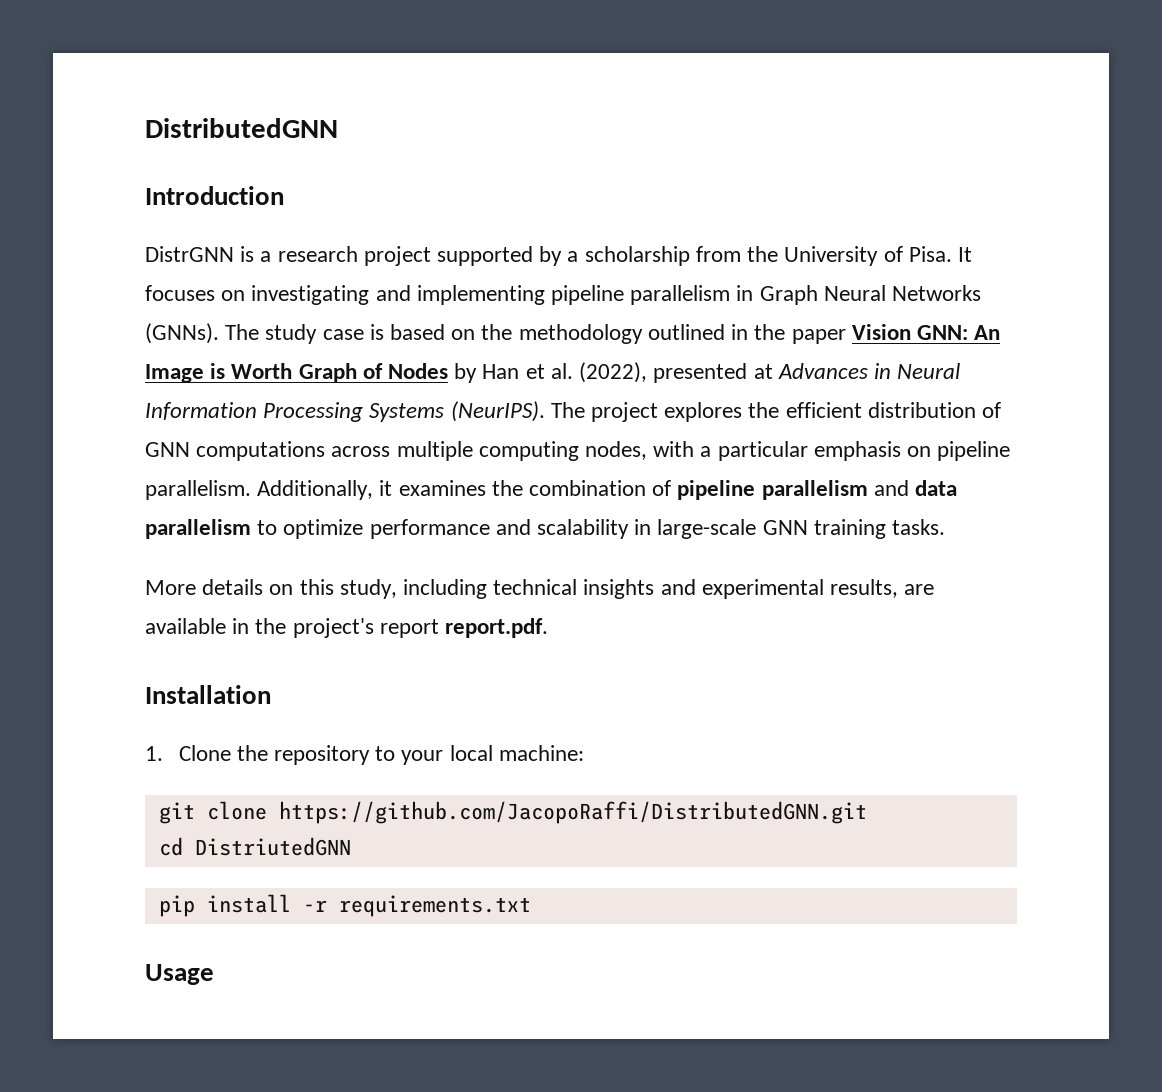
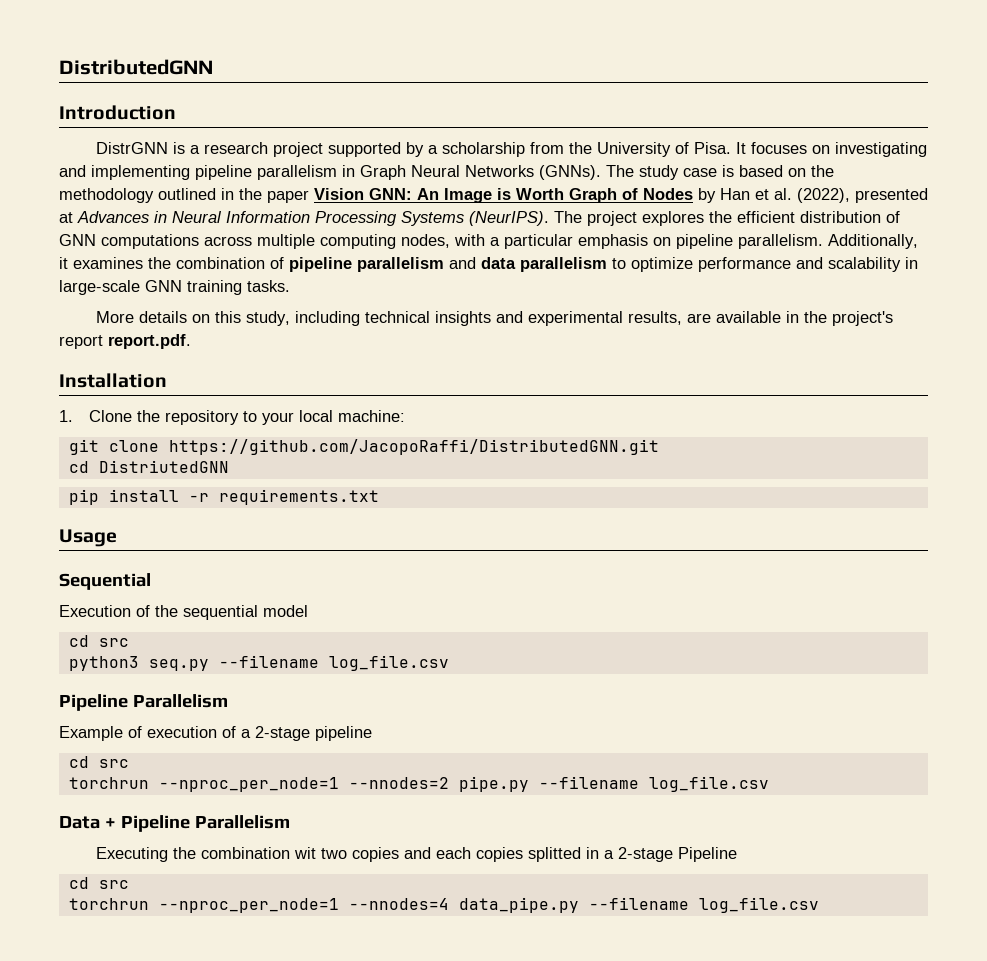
(214, 974) none -> [59,573,151,590] [59,605,308,620] [68,635,129,647] [68,655,449,671] [59,694,228,711] [59,726,372,741] [68,756,129,768] [68,776,769,792] [59,815,290,832] [96,847,738,862] [68,877,129,889] [68,897,819,913] // Sequential // Execution of the sequential model // cd src // python3 seq.py --filename log_file.csv // Pipeline Parallelism // Example of execution of a 2-stage pipeline // cd src // torchrun --nproc_per_node=1 --nnodes=2 pipe.py --filename log_file.csv // Data + Pipeline Parallelism // Executing the combination wit two copies and each copies splitted in a 2-stage Pipeline // cd src // torchrun --nproc_per_node=1 --nnodes=4 data_pipe.py --filename log_file.csv

